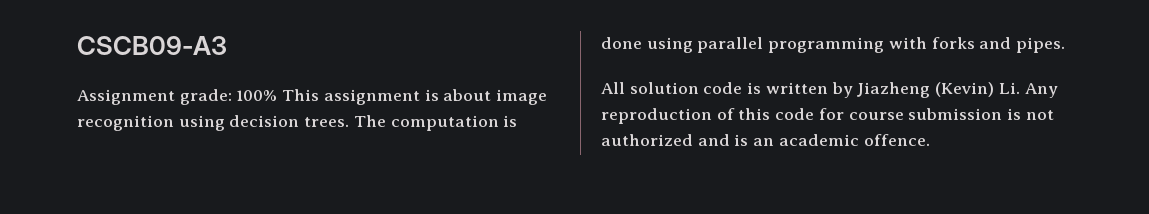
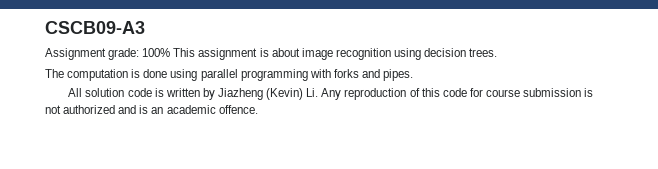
(350, 122) none -> (498, 52) //

